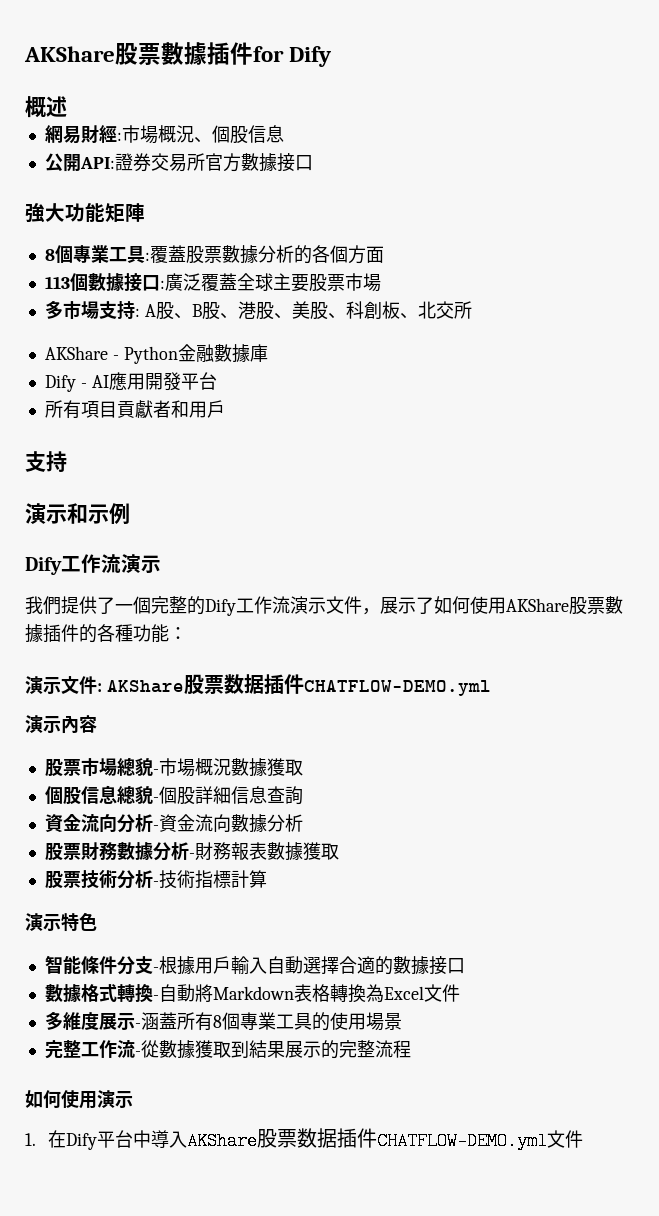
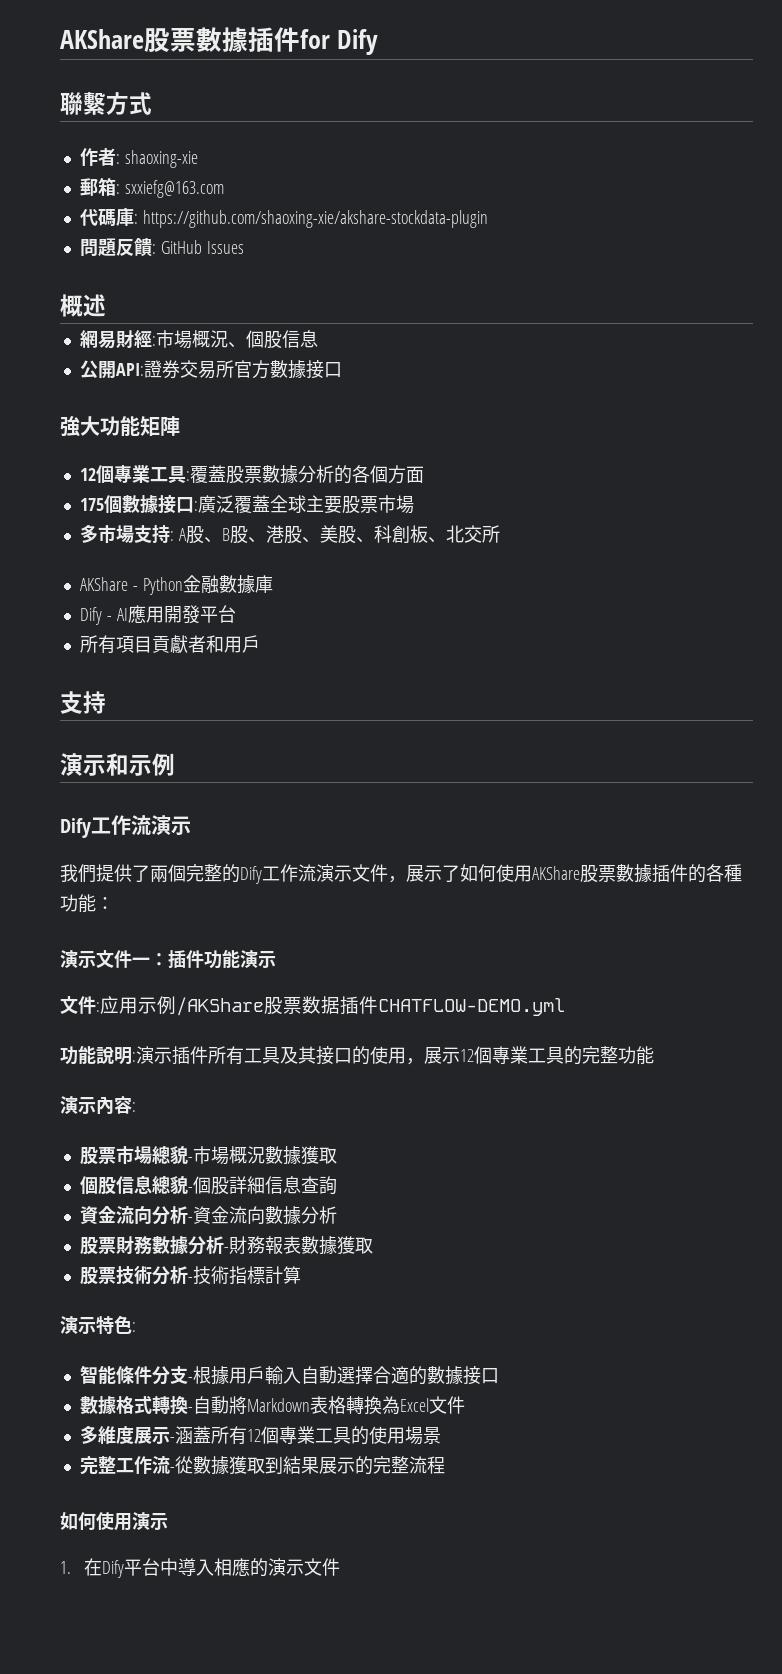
(332, 56) none -> [60,92,152,115] [79,148,198,168] [79,178,224,198] [79,207,488,228] [79,237,244,257] // 聯繫方式 // 作者: shaoxing-xie // 郵箱: sxxiefg@163.com // 代碼庫: https://github.com/shaoxing-xie/akshare-stockdata-plugin // 問題反饋: GitHub Issues
[44,249,55,261] 8 -> [79,468,96,481] 12
[44,276,70,289] 113 -> [79,498,104,511] 175
[115,604,133,612] 一 -> [150,865,168,882] 兩
[97,674,491,696] : AKShare股票数据插件CHATFLOW-DEMO.yml -> [132,950,276,969] [60,996,565,1016] [60,1046,654,1065] 一：插件功能演示 // 文件:应用示例/AKShare股票数据插件CHATFLOW-DEMO.yml // 功能說明:演示插件所有工具及其接口的使用，展示12個專業工具的完整功能
(97, 724) none -> [132,1102,136,1112] :
(97, 921) none -> [132,1322,136,1332] :
[212,1015,222,1028] 8 -> [246,1429,261,1442] 12
[186,1128,547,1150] AKShare股票数据插件CHATFLOW-DEMO.yml -> [213,1558,304,1577] 相應的演示

